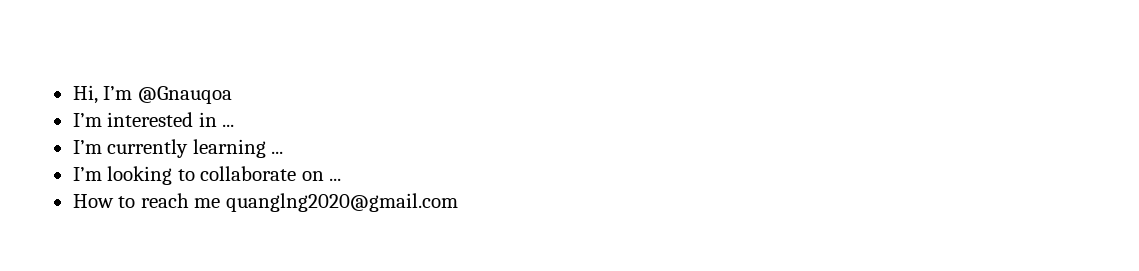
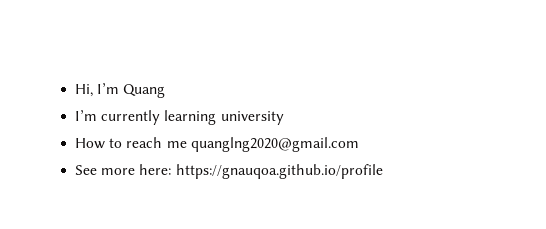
[137,86,232,104] [72,112,235,127] [72,139,284,158] [72,166,342,185] @Gnauqoa // I’m interested in ... // I’m currently learning ... // I’m looking to collaborate on ... -> [123,84,166,98] [75,110,284,125] Quang // I’m currently learning university
(458, 202) none -> [75,164,383,179] // See more here: https://gnauqoa.github.io/profile

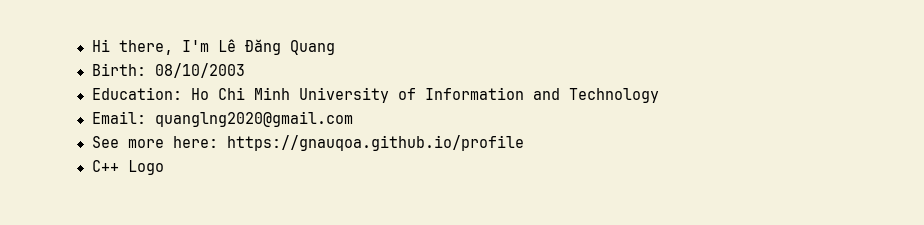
[75,83,166,98] [75,110,284,125] [75,137,187,149] Hi, I’m Quang // I’m currently learning university // How to reach me -> [91,39,335,55] [91,63,245,78] [91,87,659,103] [91,111,146,124] Hi there, I'm Lê Đăng Quang // Birth: 08/10/2003 // Education: Ho Chi Minh University of Information and Technology // Email:
(383, 171) none -> [91,160,164,175] // C++ Logo

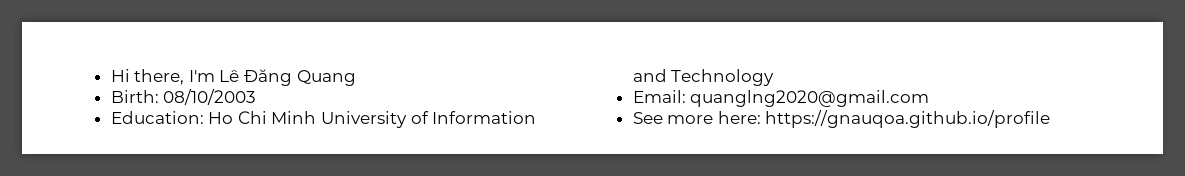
[91,160,164,175] // C++ Logo -> (1051, 119) none

